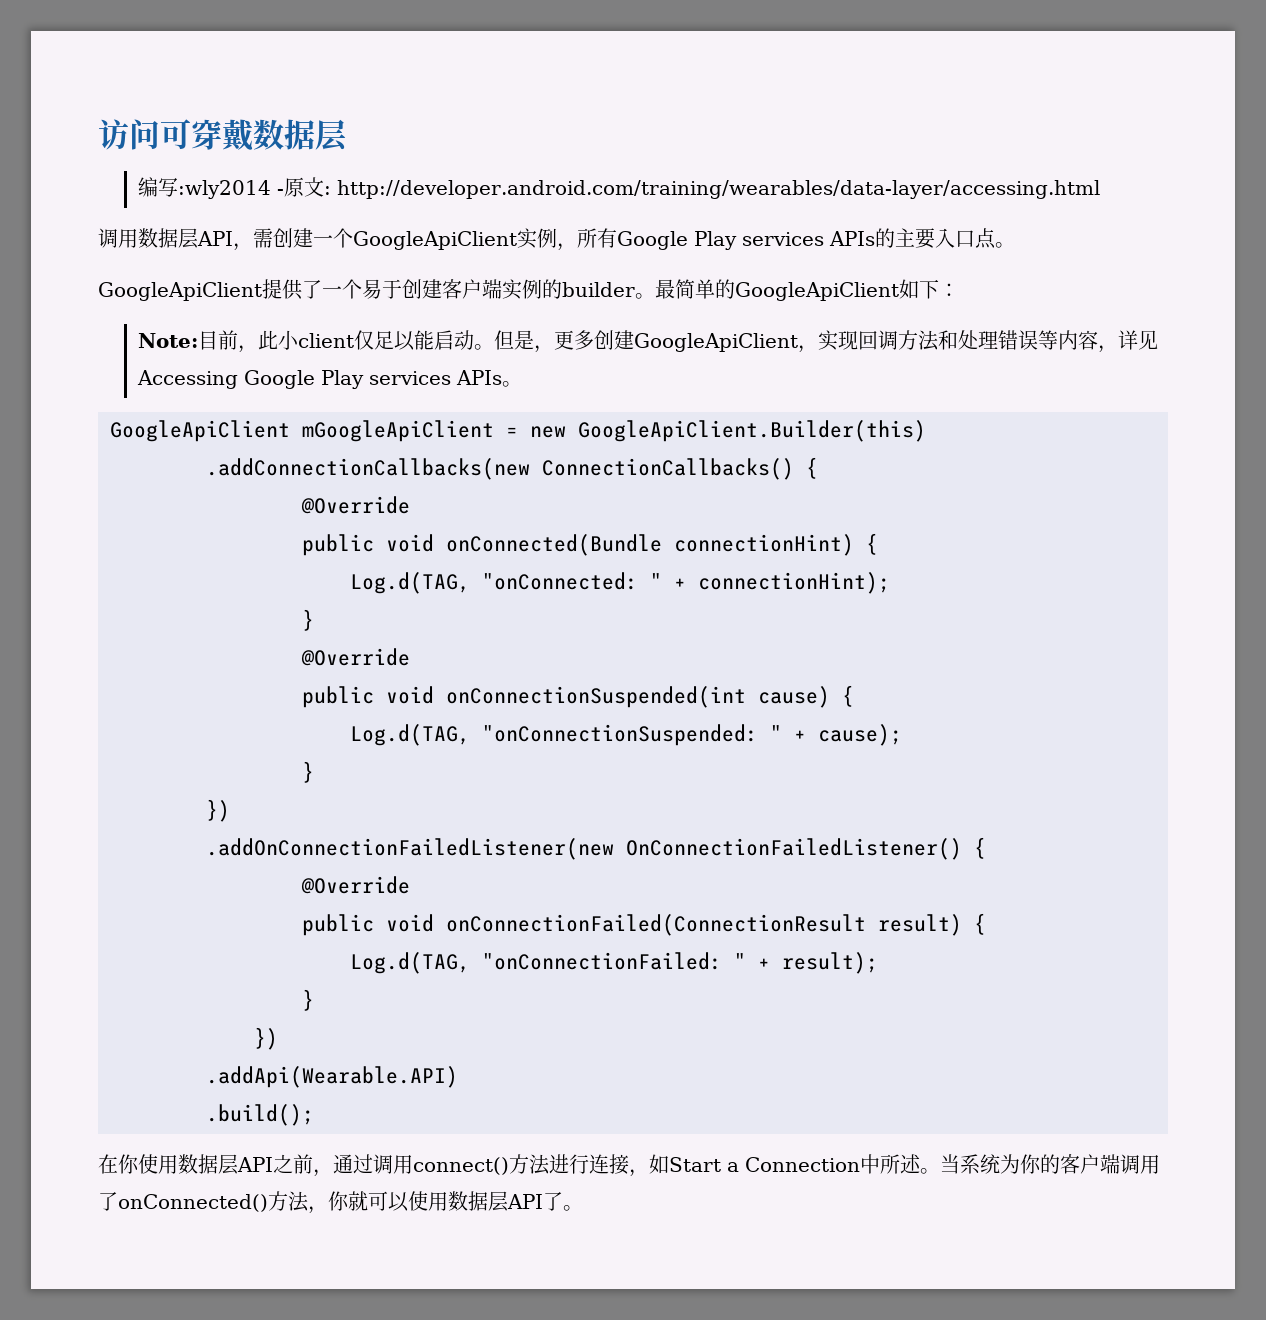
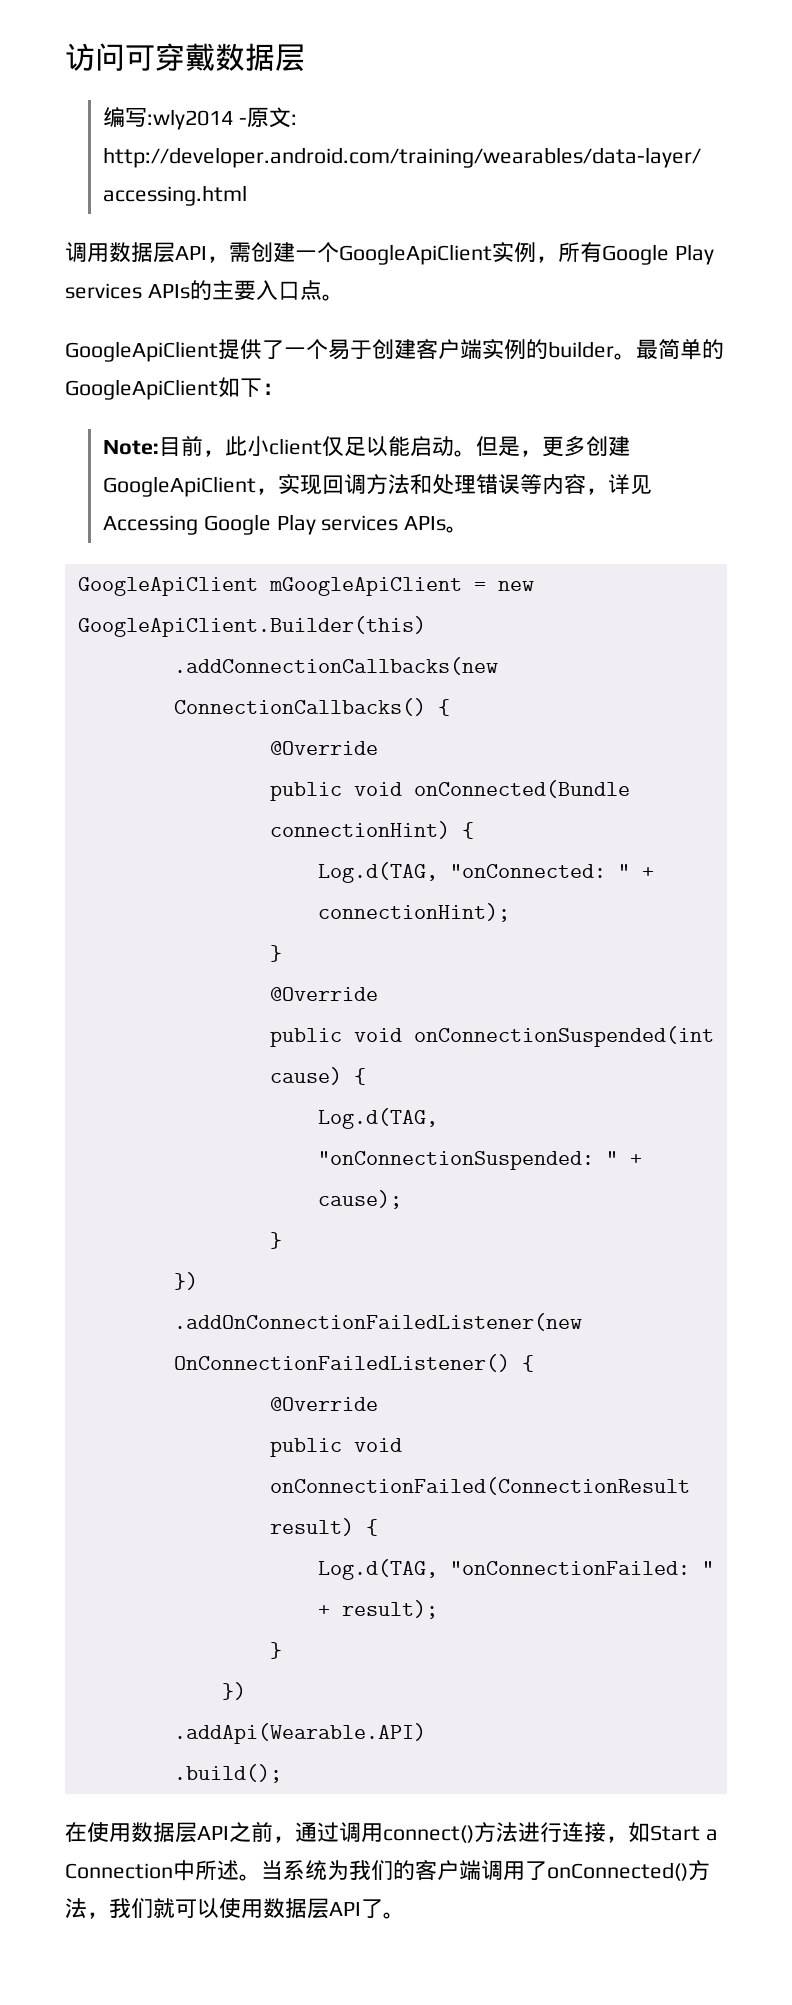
[118,1154,139,1174] 你 -> (87, 1832) none
[1020,1154,1041,1174] 你 -> [349,1860,393,1880] 我们
[328,1191,349,1211] 你 -> [109,1898,153,1918] 我们

